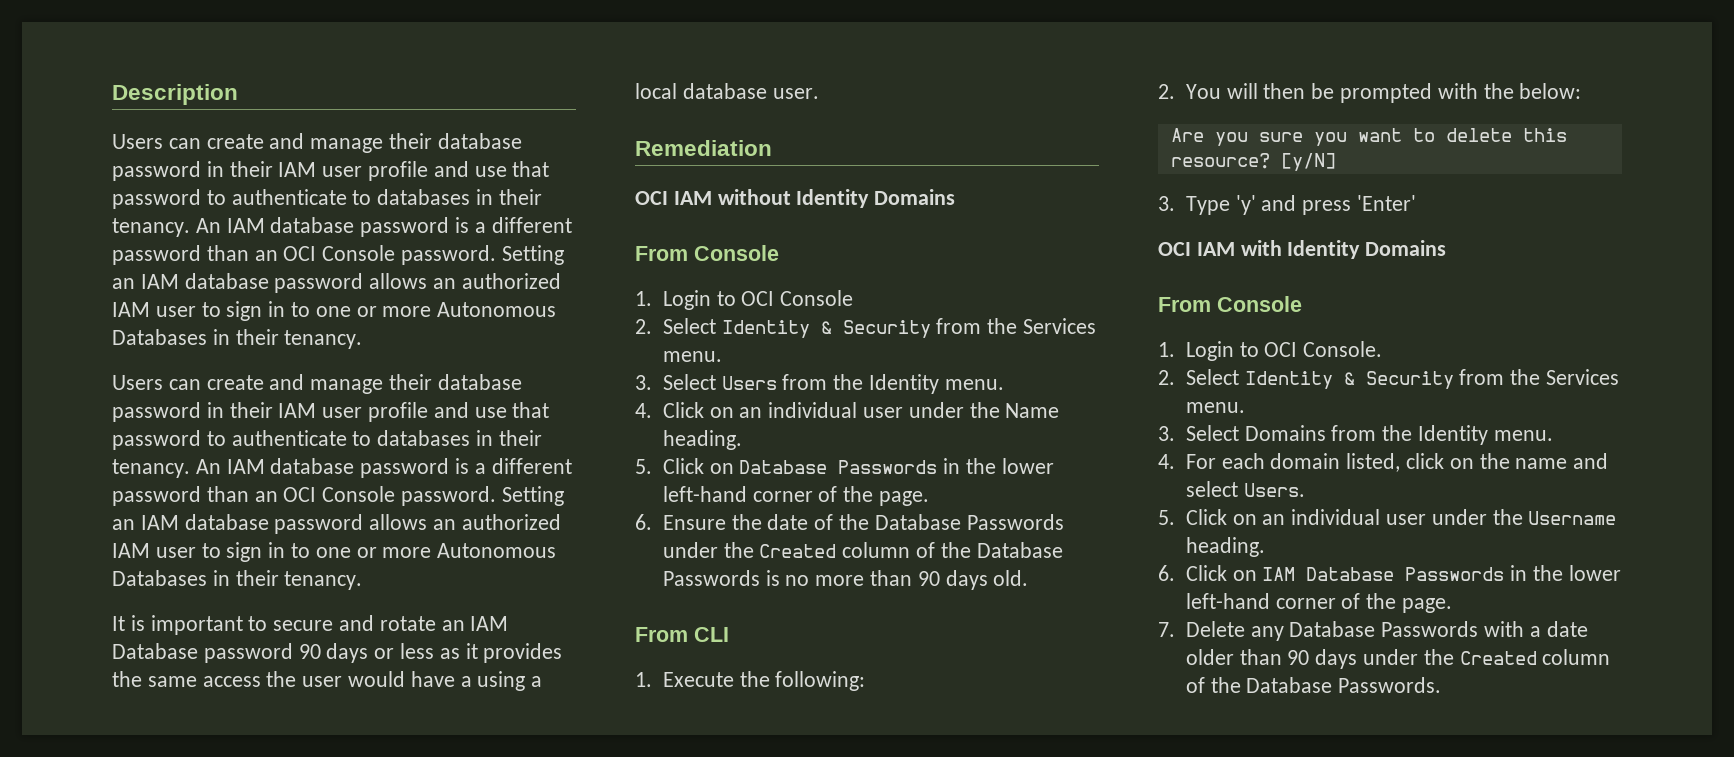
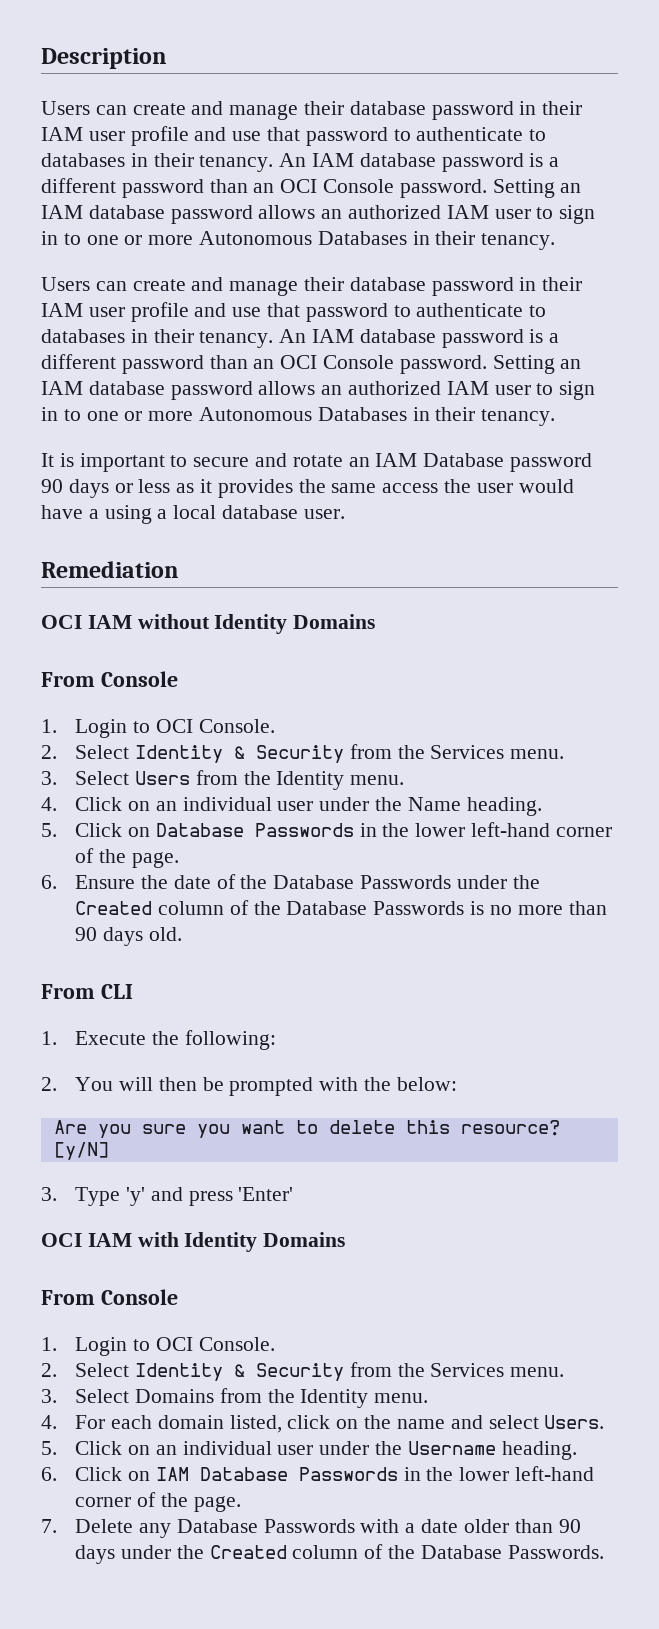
[780,290,854,306] Console -> [198,719,275,733] Console.

